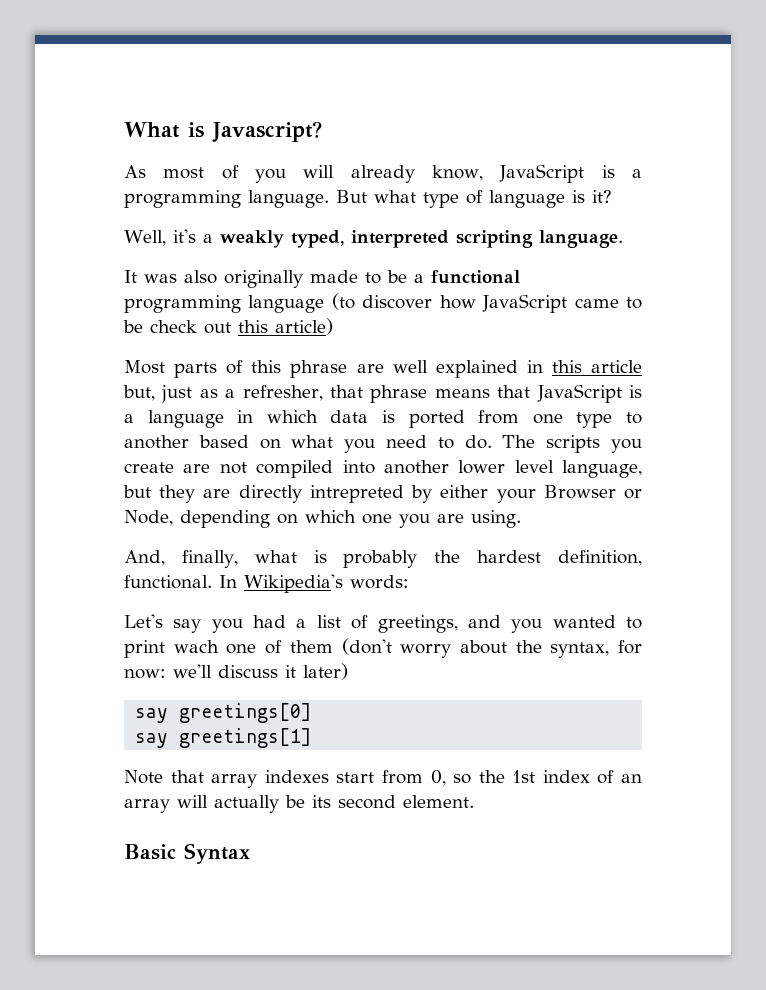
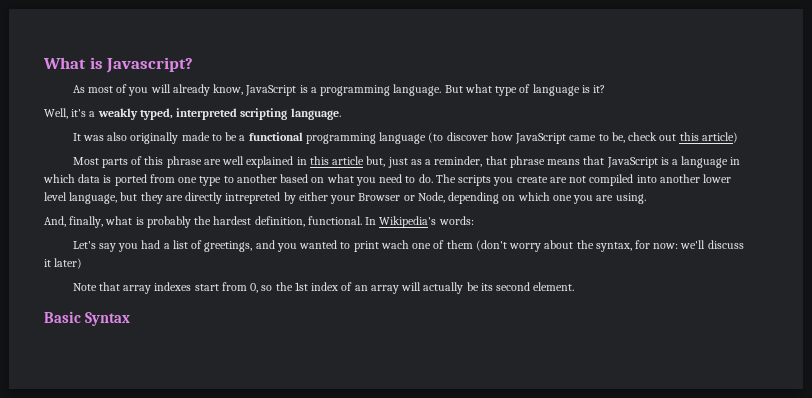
[123,320,143,333] be -> [611,132,625,143] be,
[242,385,323,401] refresher, -> [434,156,483,167] reminder,
[135,703,312,723] [135,728,312,748] // say greetings[0] // say greetings[1] -> (83, 263) none

